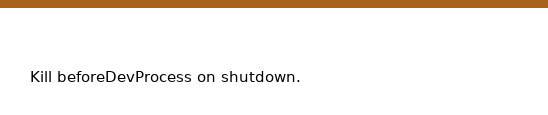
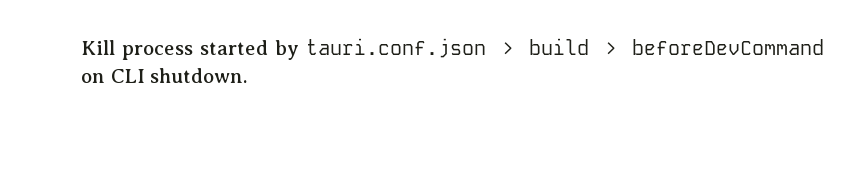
[57,71,216,82] beforeDevProcess on -> [122,38,824,60] [81,69,145,83] process started by tauri.conf.json > build > beforeDevCommand on CLI

